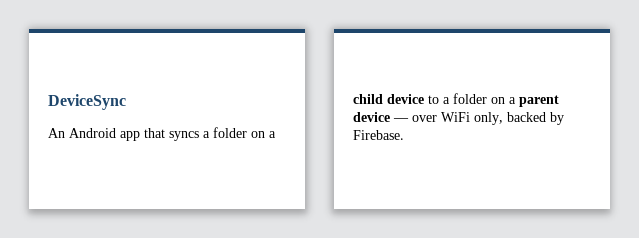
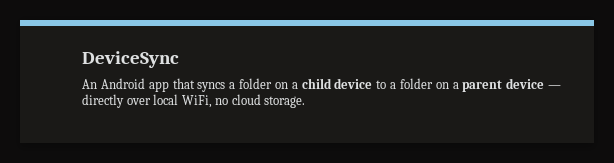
[412,112,564,125] [353,130,404,140] over WiFi only, backed by Firebase. -> [82,94,306,108] directly over local WiFi, no cloud storage.

